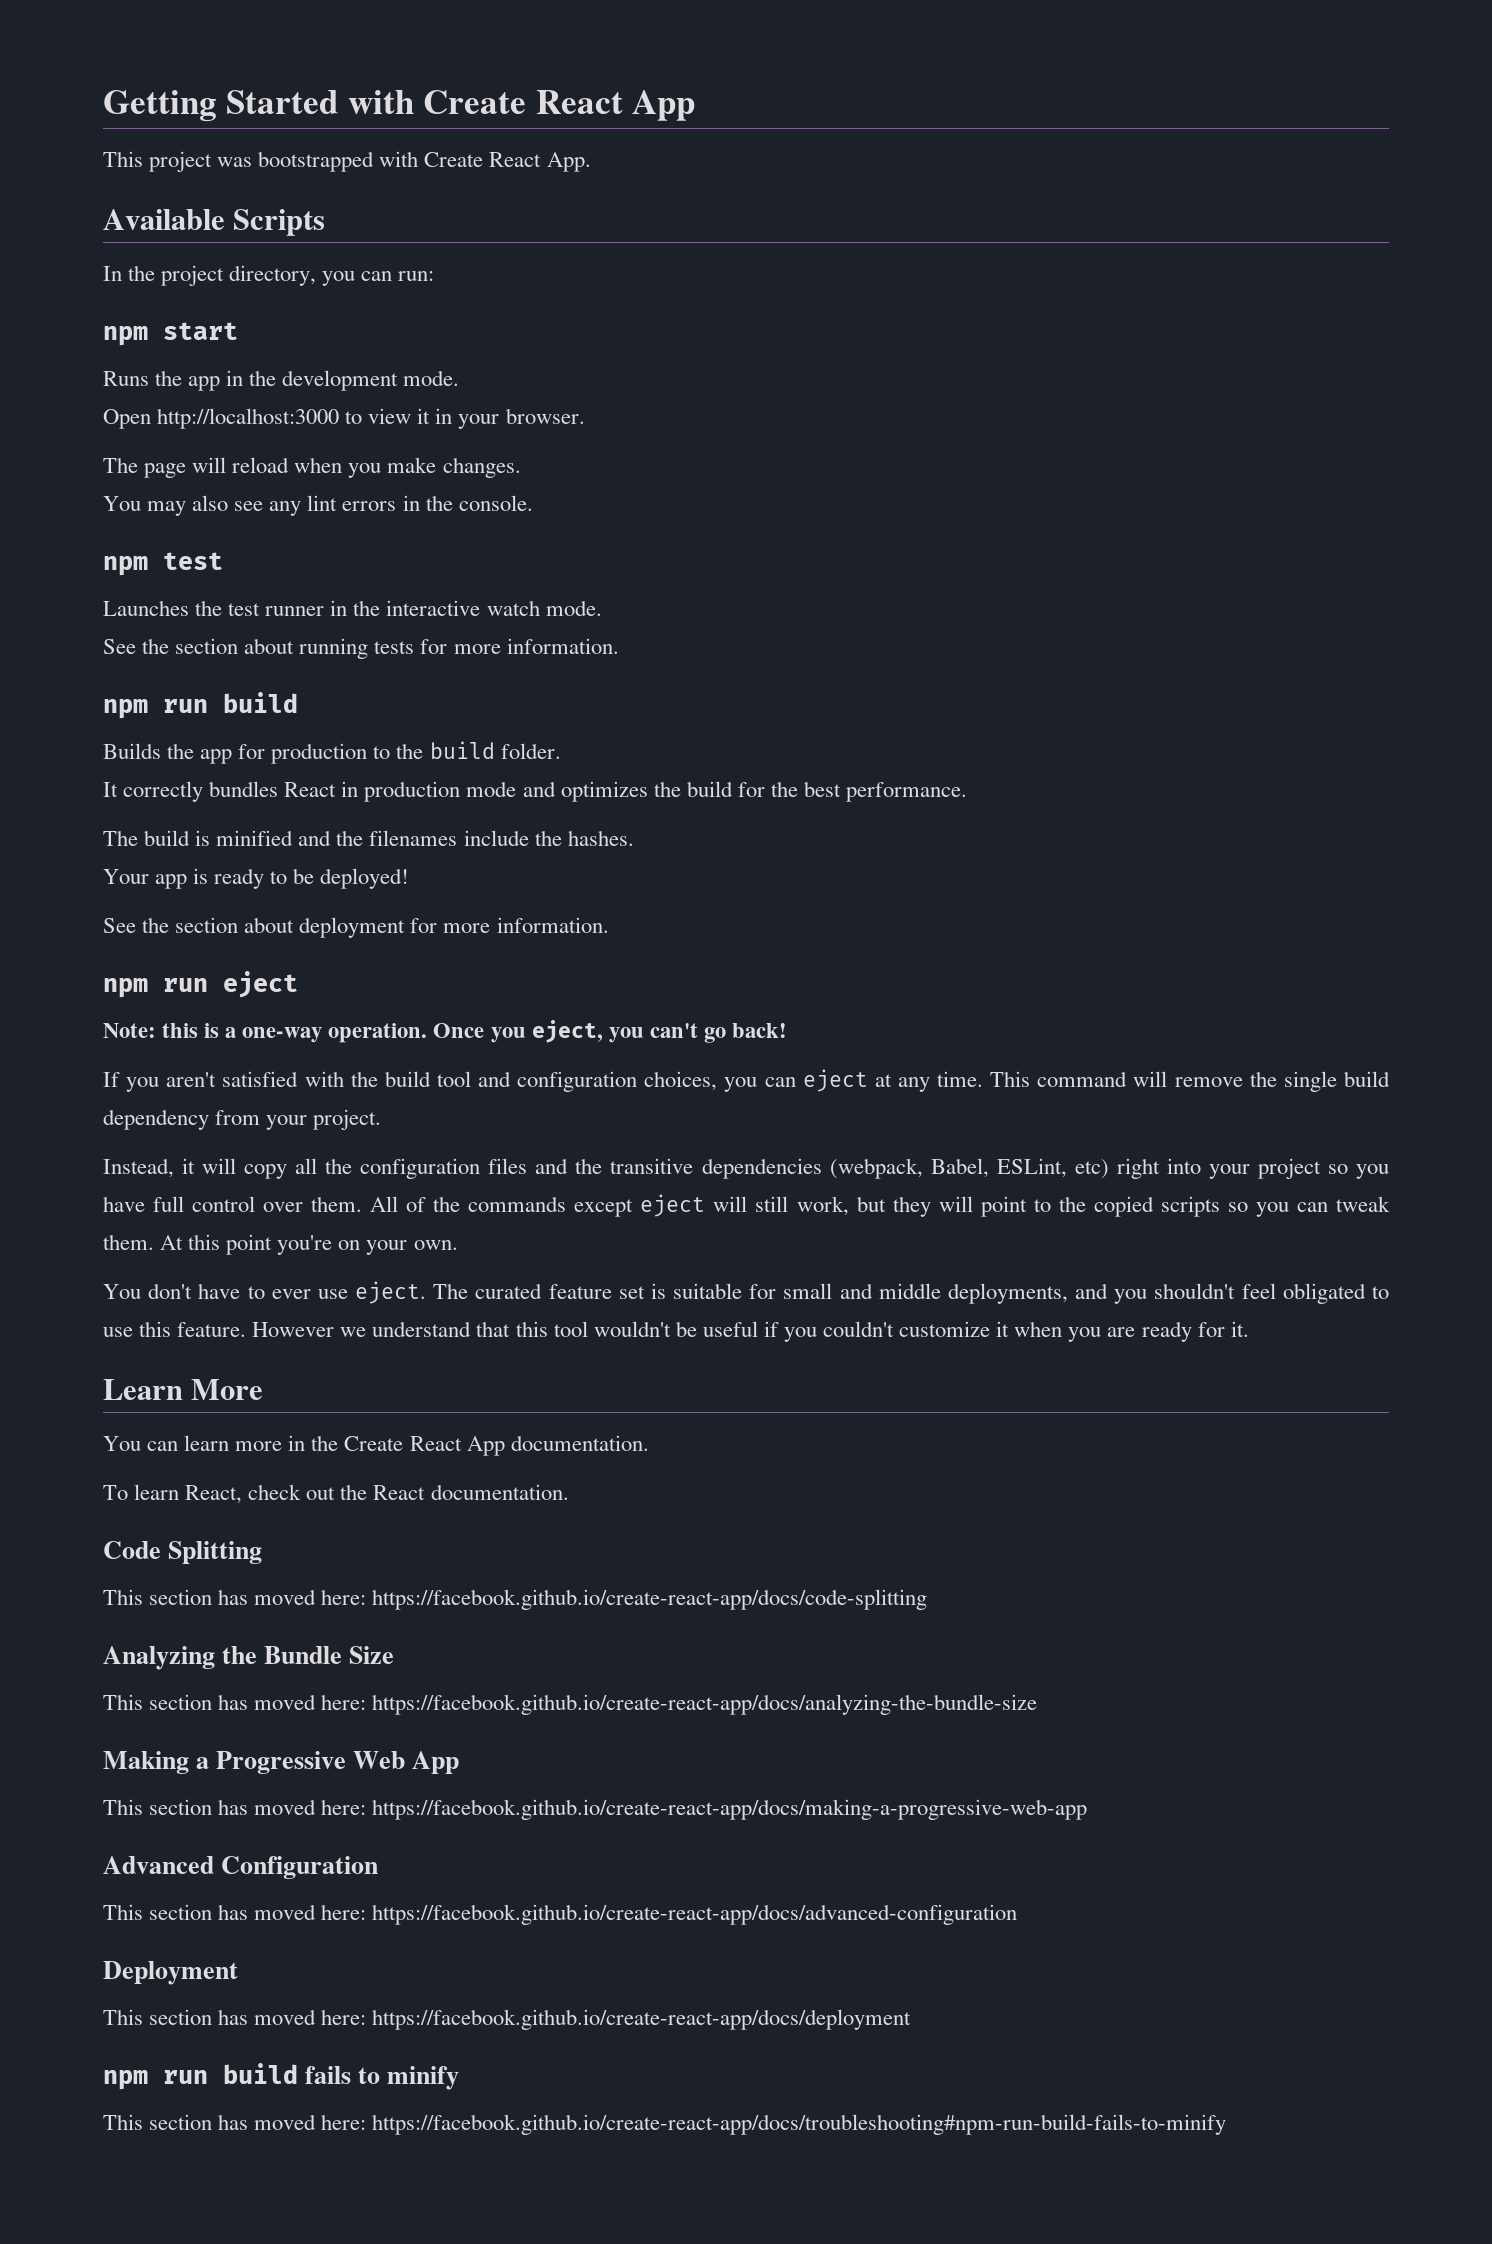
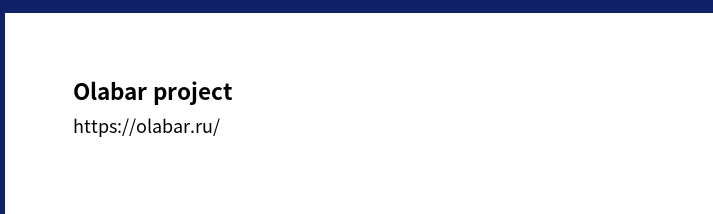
[103,90,696,122] [103,151,591,172] [103,209,326,236] [103,265,435,286] [103,322,238,346] [103,370,460,391] [103,408,585,429] [103,457,521,478] [103,495,533,516] [103,552,223,576] [103,600,602,616] [103,638,619,659] [103,692,298,719] [103,741,561,764] [103,781,968,802] [103,830,634,846] [103,868,410,889] [103,917,609,938] [103,971,298,998] [103,1020,787,1043] [103,1069,1391,1092] [103,1109,382,1130] [103,1158,1389,1179] [103,1194,1390,1217] [103,1234,458,1255] [103,1281,1389,1304] [103,1321,1249,1342] [103,1379,264,1400] [103,1435,649,1456] [103,1484,569,1504] [103,1541,263,1564] [103,1589,928,1610] [103,1646,395,1670] [103,1694,1038,1715] [103,1751,460,1774] [103,1799,1088,1820] [103,1856,379,1879] [103,1904,1018,1925] [103,1961,238,1985] [103,2009,912,2030] [103,2063,460,2090] [103,2114,1227,2135] Getting Started with Create React App // This project was bootstrapped with Create React App. // Available Scripts // In the project directory, you can run: // npm start // Runs the app in the development mode. // Open http://localhost:3000 to view it in your browser. // The page will reload when you make changes. // You may also see any lint errors in the console. // npm test // Launches the test runner in the interactive watch mode. // See the section about running tests for more information. // npm run build // Builds the app for production to the build folder. // It correctly bundles React in production mode and optimizes the build for the best performance. // The build is minified and the filenames include the hashes. // Your app is ready to be deployed! // See the section about deployment for more information. // npm run eject // Note: this is a one-way operation. Once you eject, you can't go back! // If you aren't satisfied with the build tool and configuration choices, you can eject at any time. This command will remove the single build dependency from your project. // Instead, it will copy all the configuration files and the transitive dependencies (webpack, Babel, ESLint, etc) right into your project so you have full control over them. All of the commands except eject will still work, but they will point to the copied scripts so you can tweak them. At this point you're on your own. // You don't have to ever use eject. The curated feature set is suitable for small and middle deployments, and you shouldn't feel obligated to use this feature. However we understand that this tool wouldn't be useful if you couldn't customize it when you are ready for it. // Learn More // You can learn more in the Create React App documentation. // To learn React, check out the React documentation. // Code Splitting // This section has moved here: https://facebook.github.io/create-react-app/docs/code-splitting // Analyzing the Bundle Size // This section has moved here: https://facebook.github.io/create-react-app/docs/analyzing-the-bundle-size // Making a Progressive Web App // This section has moved here: https://facebook.github.io/create-react-app/docs/making-a-progressive-web-app // Advanced Configuration // This section has moved here: https://facebook.github.io/create-react-app/docs/advanced-configuration // Deployment // This section has moved here: https://facebook.github.io/create-react-app/docs/deployment // npm run build fails to minify // This section has moved here: https://facebook.github.io/create-react-app/docs/troubleshooting#npm-run-build-fails-to-minify -> [73,81,234,105] [73,118,220,137] Olabar project // https://olabar.ru/

